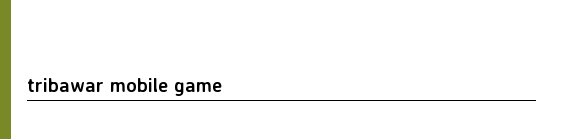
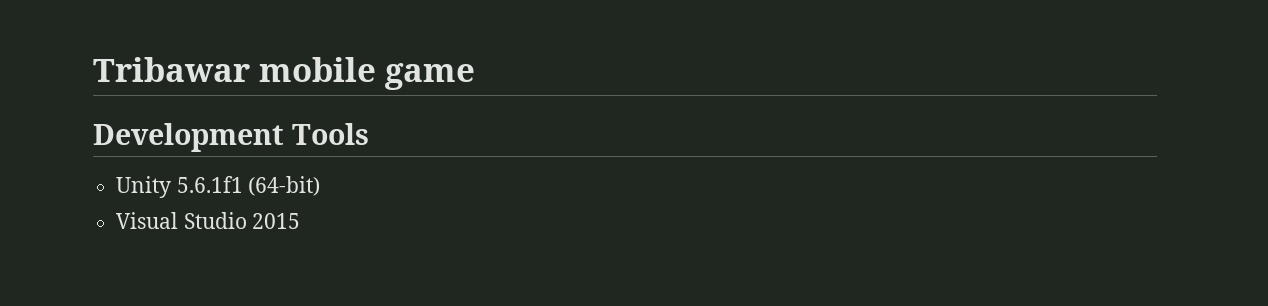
[27,78,104,92] tribawar -> [93,57,250,82] Tribawar
(222, 89) none -> [93,123,369,152] [116,176,321,198] [116,212,301,229] // Development Tools // Unity 5.6.1f1 (64-bit) // Visual Studio 2015

